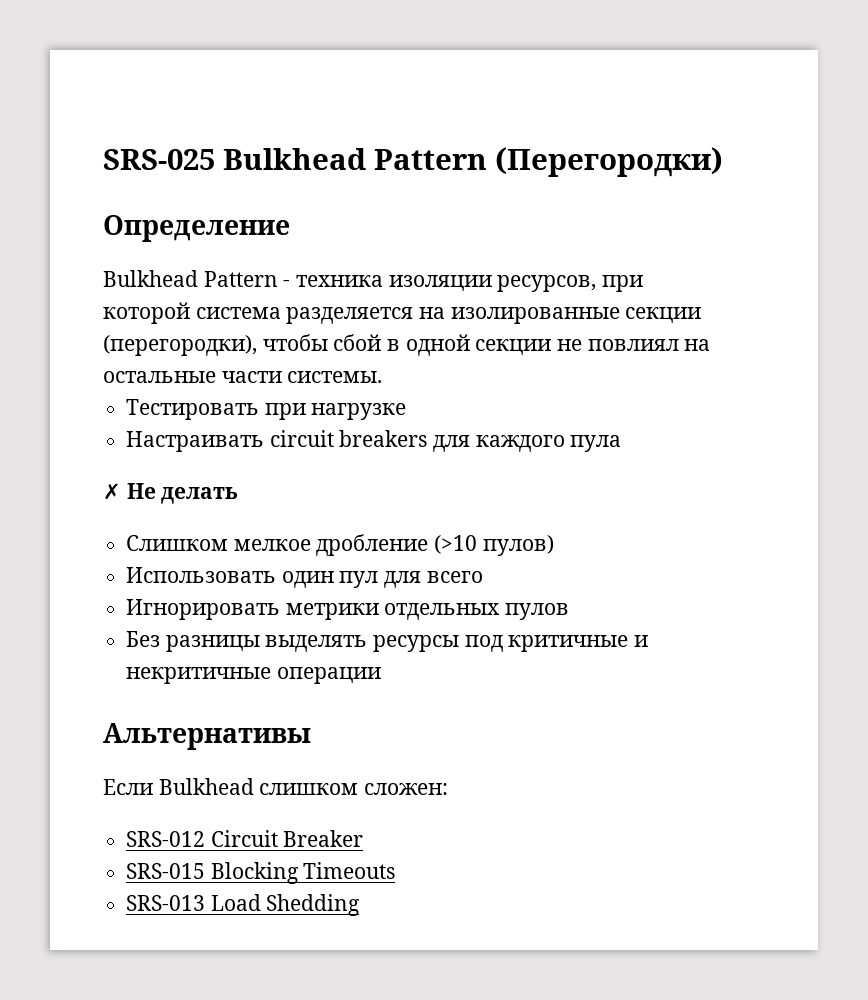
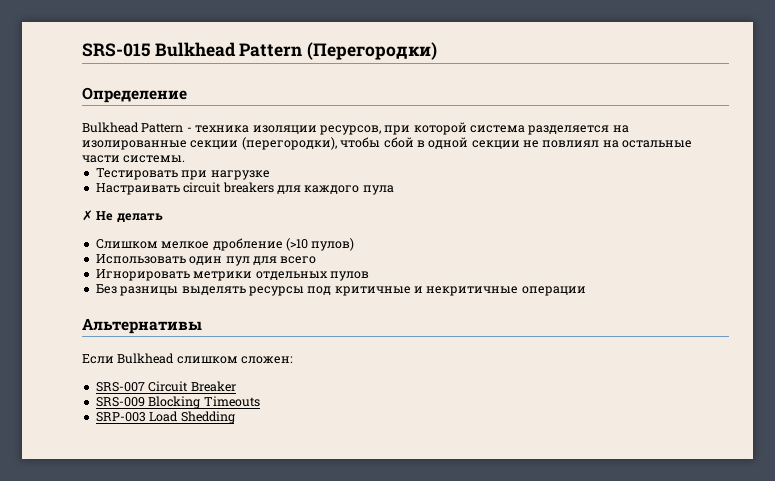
[103,149,215,170] SRS-025 -> [82,43,150,57] SRS-015
[126,831,206,847] SRS-012 -> [95,382,145,392] SRS-007
[126,863,206,879] SRS-015 -> [95,397,145,407] SRS-009
[126,895,206,911] SRS-013 -> [95,412,146,422] SRP-003

